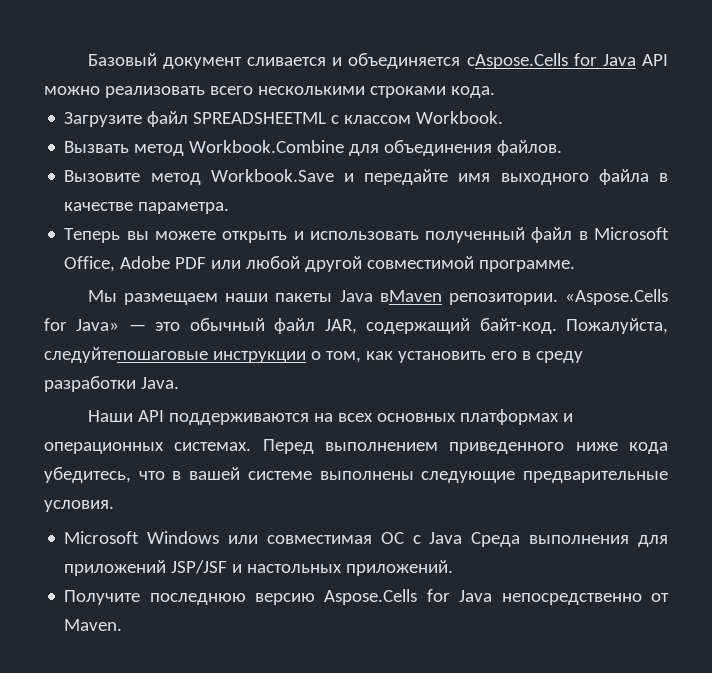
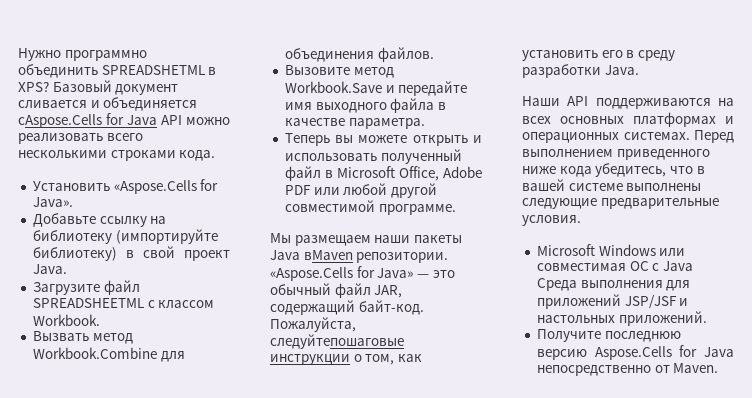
(87, 59) none -> [18,48,147,61] [18,64,217,78] [18,81,49,92] Нужно программно объединить SPREADSHETML в XPS?
(495, 92) none -> [32,179,219,194] [32,197,73,207] [32,213,167,227] [32,229,218,244] [32,246,230,261] [32,264,67,274] // Установить «Aspose.Cells for Java». // Добавьте ссылку на библиотеку (импортируйте библиотеку) в свой проект Java.

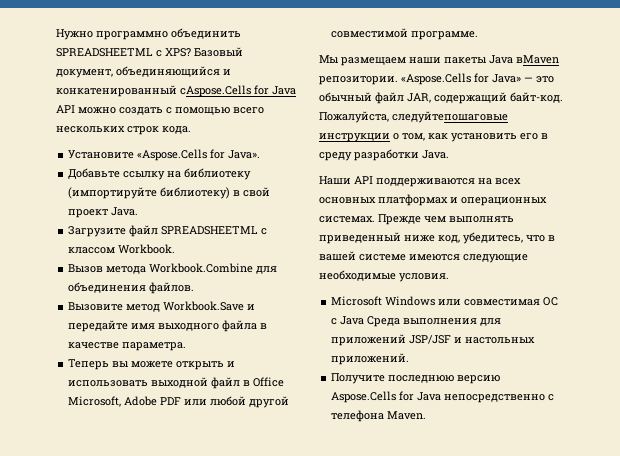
[101,65,217,75] [18,80,179,95] [18,97,198,111] SPREADSHETML в XPS? Базовый документ сливается и объединяется -> [56,47,243,57] [56,66,231,78] [56,85,177,97] SPREADSHEETML с XPS? Базовый документ, объединяющийся и конкатенированный
[18,133,143,144] [18,150,176,161] реализовать всего несколькими строками -> [119,107,264,115] [56,126,159,135] создать с помощью всего нескольких строк
[32,181,110,191] Установить -> [68,150,135,159] Установите
[32,331,133,344] Вызвать метод -> [68,264,147,274] Вызов метода
[380,149,462,164] полученный -> [151,377,209,388] выходной
[336,166,439,181] Microsoft Office, -> [253,377,285,387] [68,396,122,407] Office Microsoft,
[694,130,734,143] [522,149,710,160] [522,166,592,177] Перед выполнением приведенного ниже кода -> [378,214,514,225] [319,232,460,244] Прежде чем выполнять приведенный ниже код,
[626,183,702,191] [522,198,719,209] выполнены следующие предварительные -> [409,254,528,263] [319,270,396,281] имеются следующие необходимые
[654,365,670,373] от -> [548,394,555,401] [331,410,385,422] с телефона

